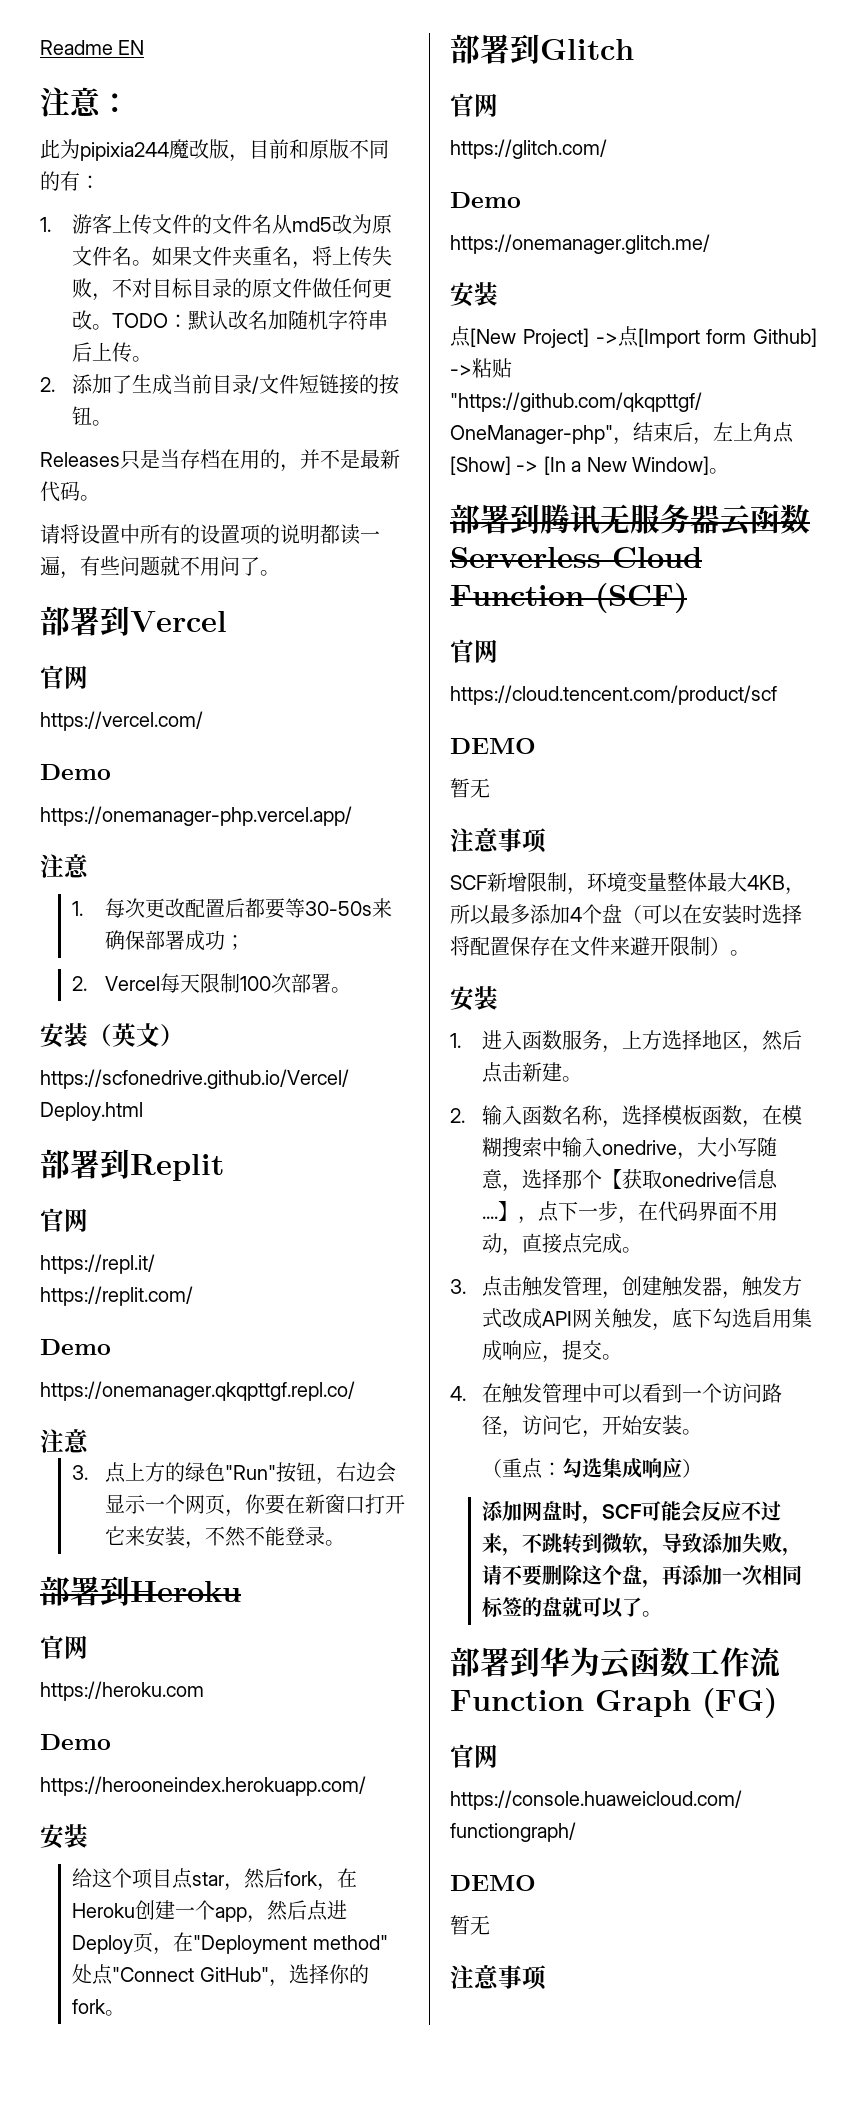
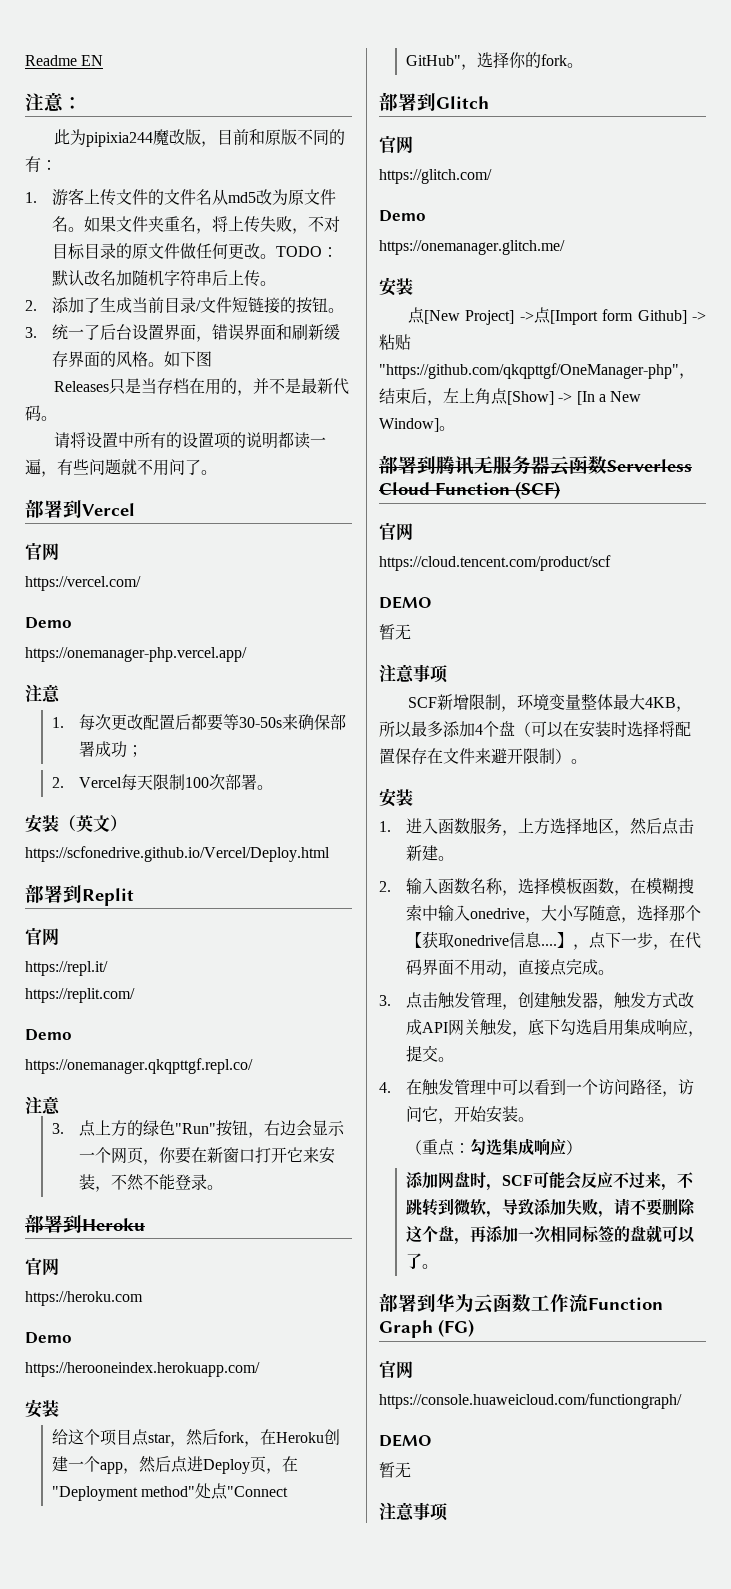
(113, 423) none -> [25,324,341,342] [52,351,213,368] // 3.统一了后台设置界面，错误界面和刷新缓存界面的风格。如下图

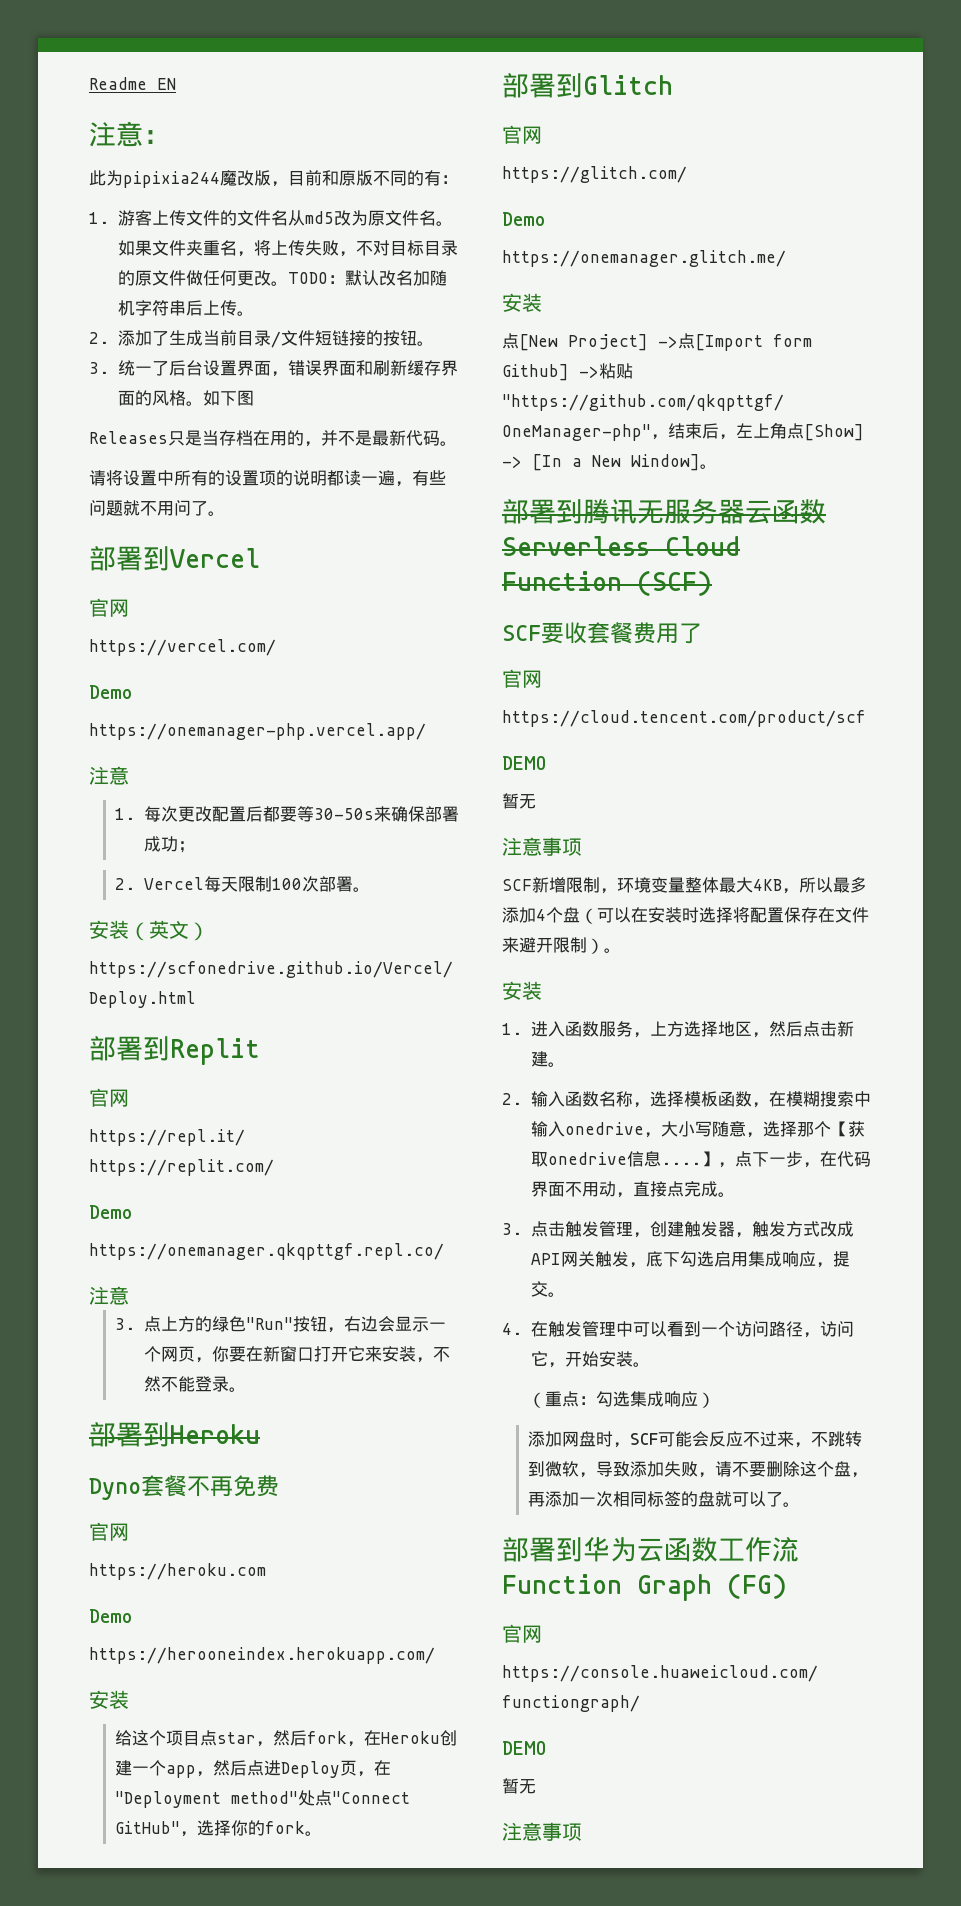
(145, 1224) none -> [89,1475,279,1500] // Dyno套餐不再免费
(560, 490) none -> [502,622,702,644] // SCF要收套餐费用了

